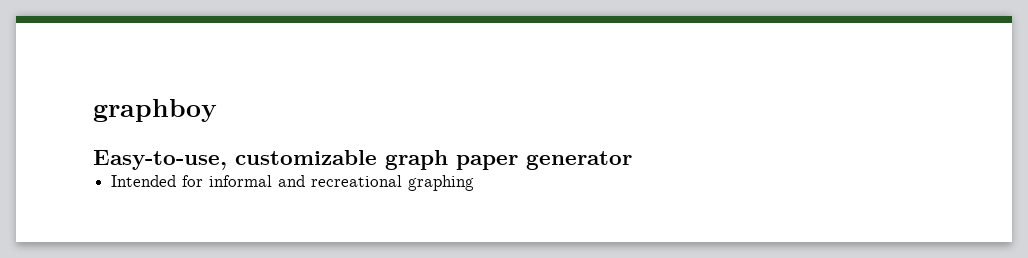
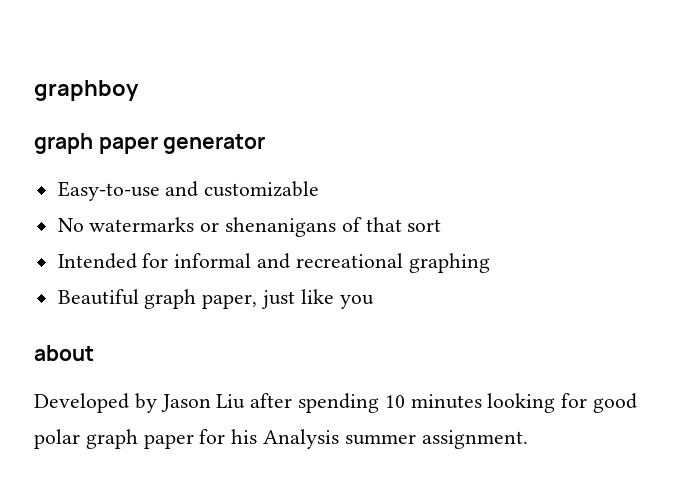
[93,150,377,170] Easy-to-use, customizable -> (139, 90) none
(632, 160) none -> [57,181,320,201] [57,217,442,237] // Easy-to-use and customizable // No watermarks or shenanigans of that sort
(475, 183) none -> [57,289,374,309] [34,345,94,361] [34,393,638,413] [34,429,528,449] // Beautiful graph paper, just like you // about // Developed by Jason Liu after spending 10 minutes looking for good polar graph paper for his Analysis summer assignment.

